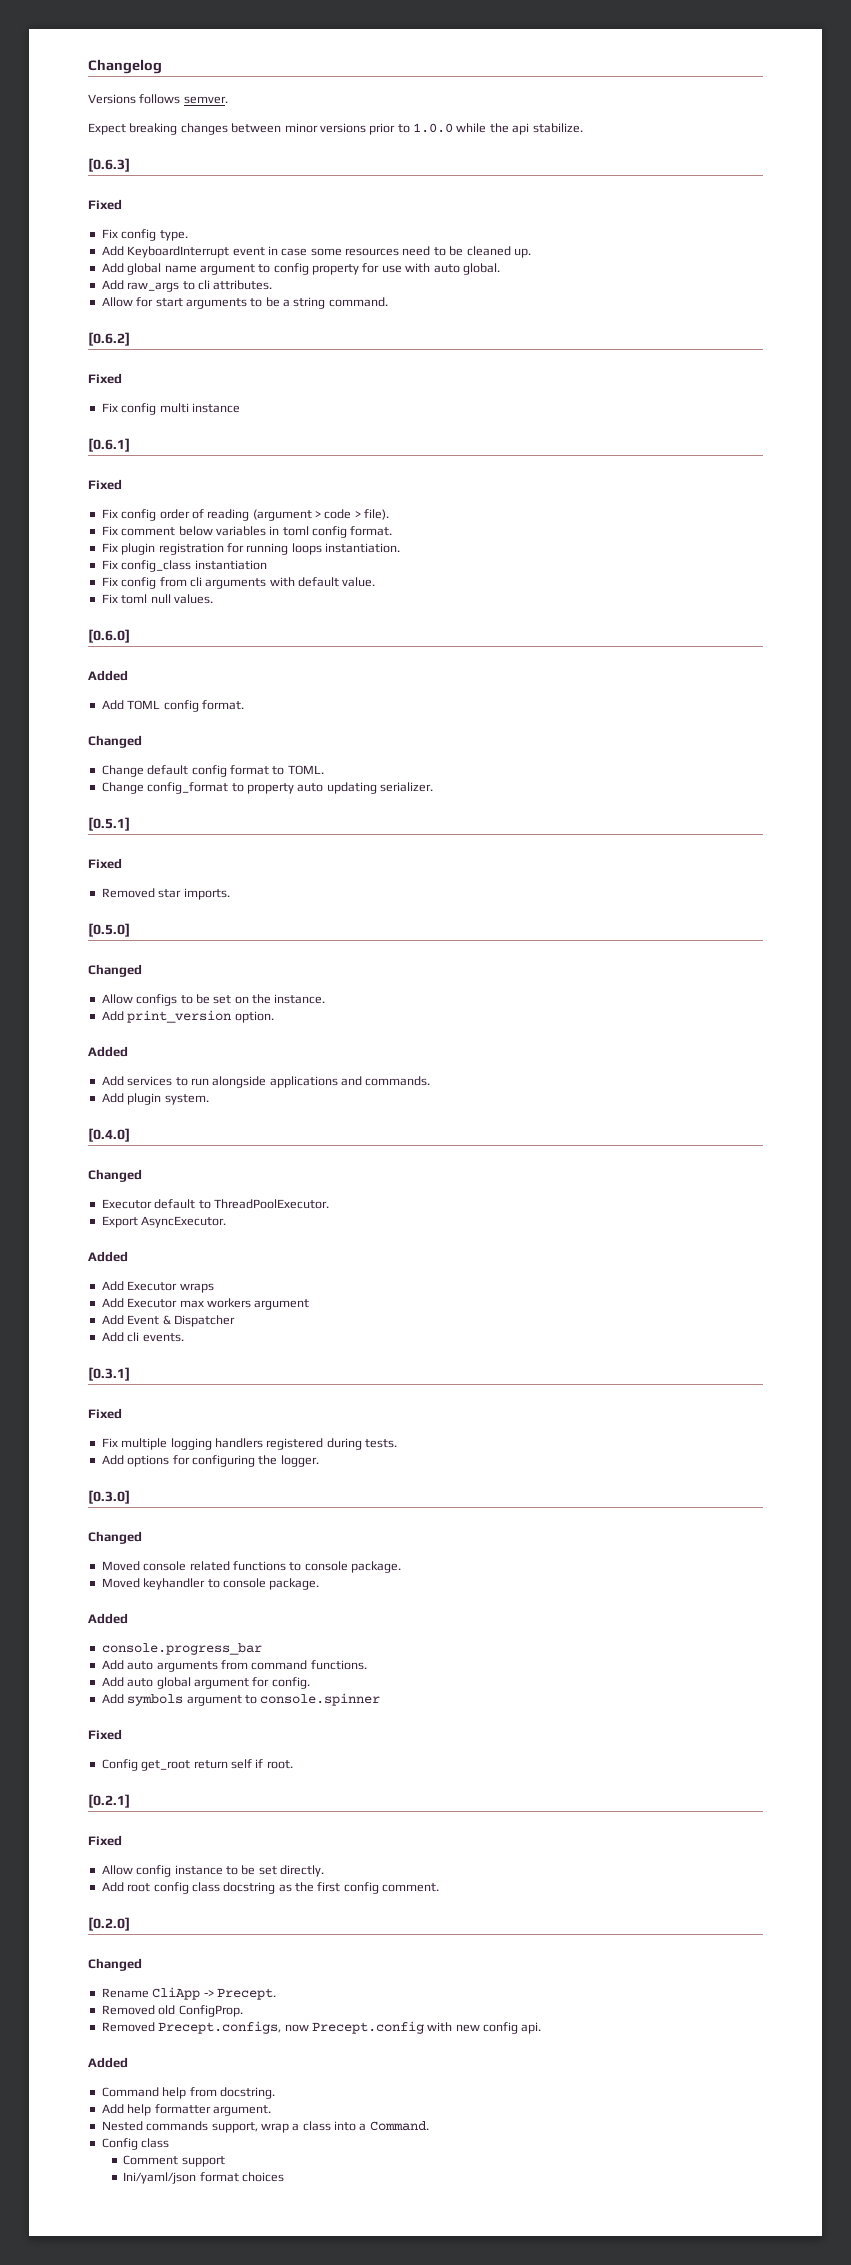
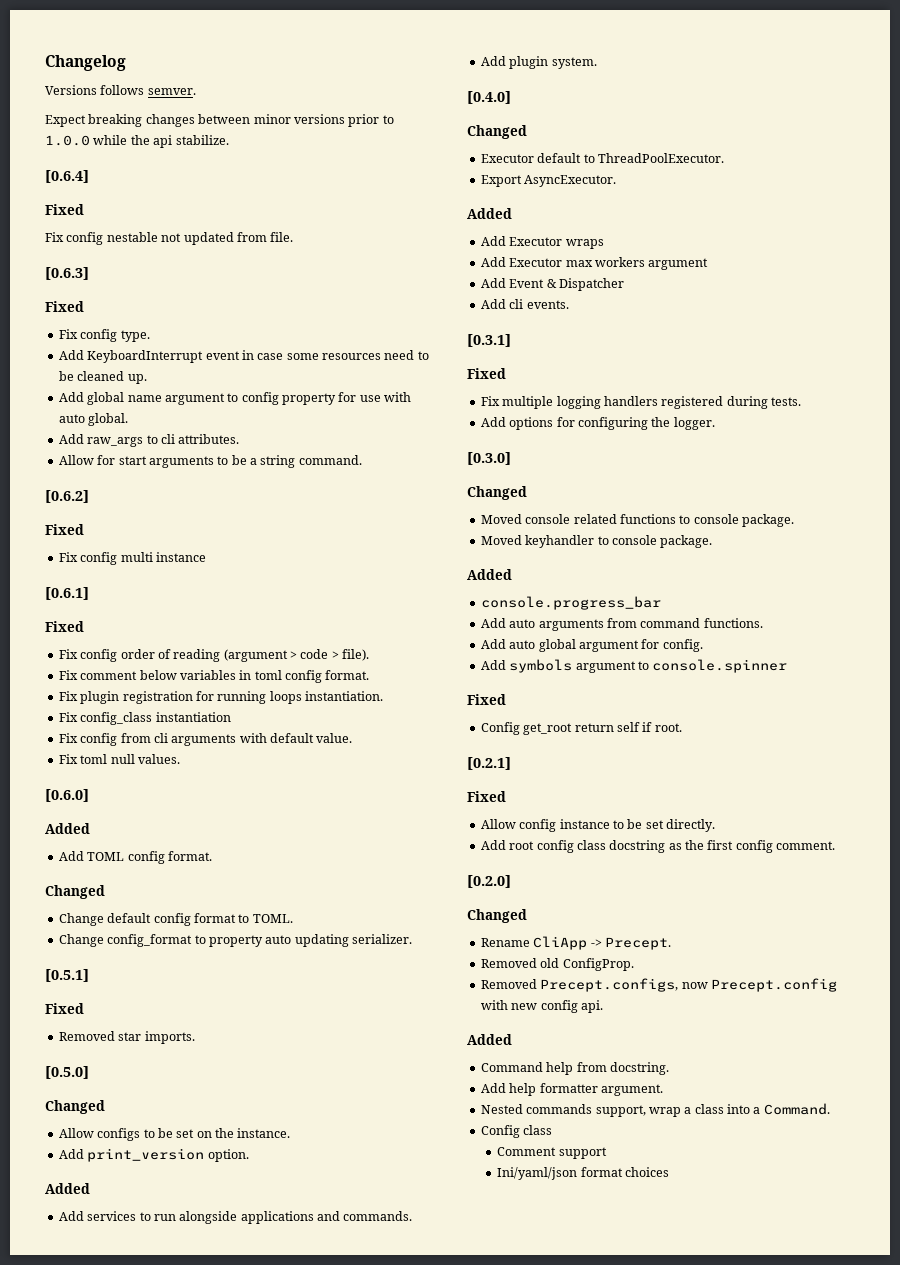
(583, 128) none -> [45,170,89,183] [45,204,84,215] [45,232,294,245] // [0.6.4] // Fixed // Fix config nestable not updated from file.

